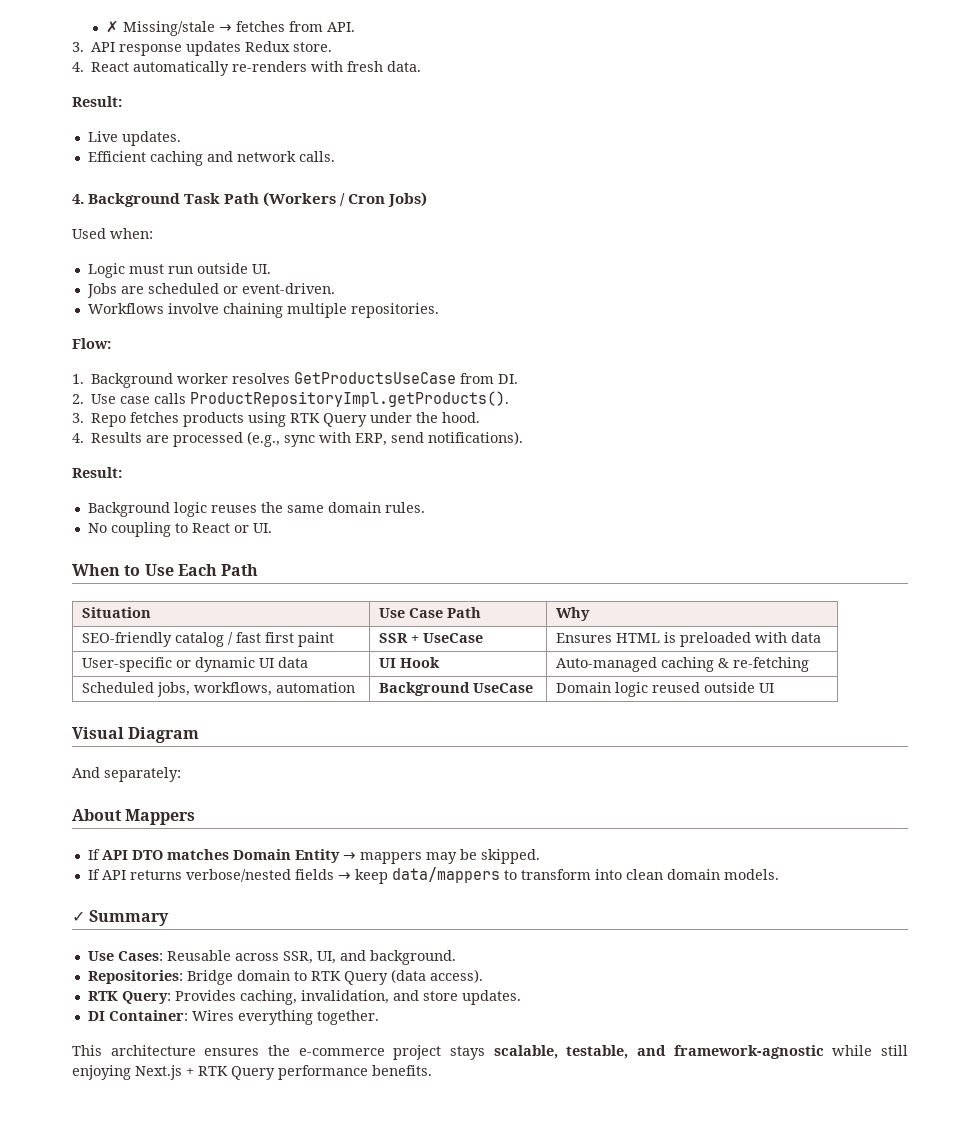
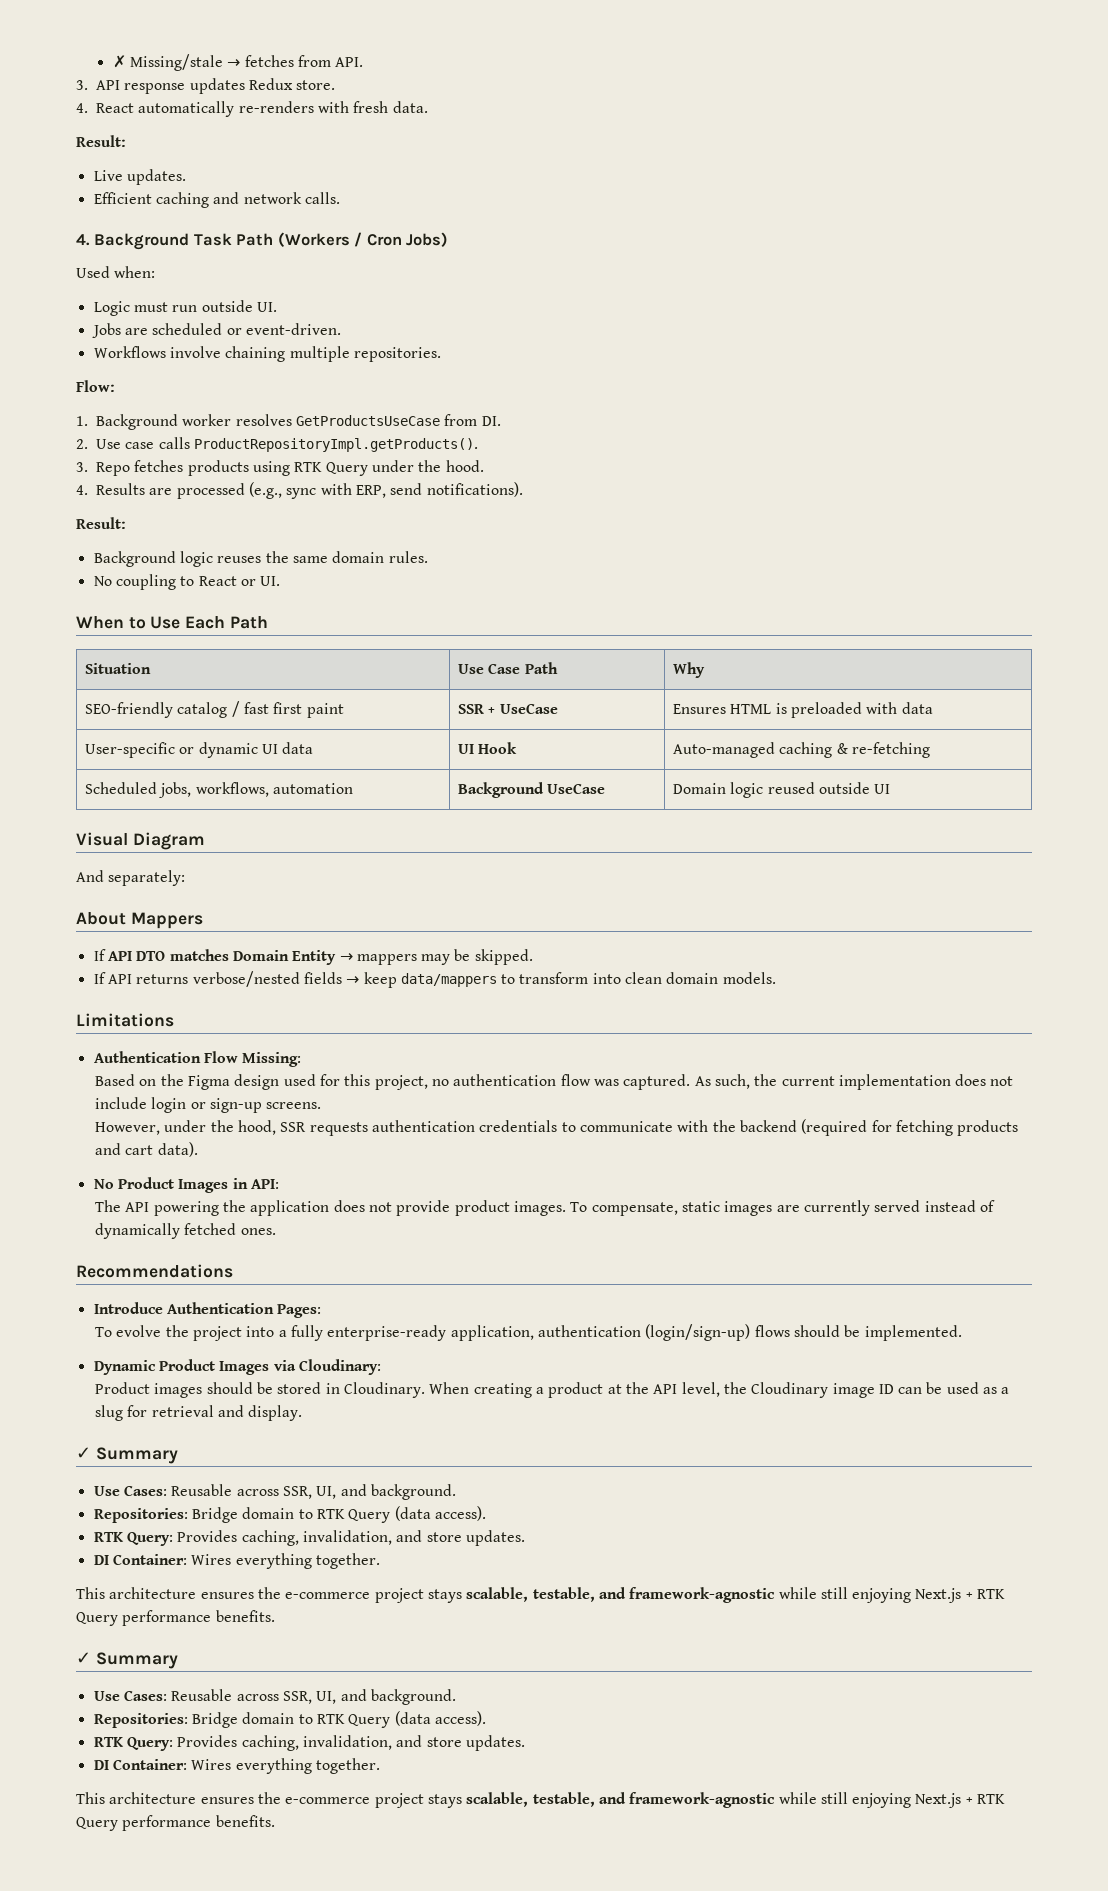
(779, 874) none -> [76,1013,174,1027] [93,1051,302,1067] [95,1074,1014,1090] [95,1097,322,1113] [95,1119,1019,1136] [95,1142,198,1157] [93,1177,279,1193] [95,1200,995,1216] [95,1223,276,1239] [76,1264,233,1278] [93,1302,322,1318] [95,1324,962,1341] [93,1359,381,1375] [95,1382,1010,1398] [95,1405,303,1421] // Limitations // Authentication Flow Missing: // Based on the Figma design used for this project, no authentication flow was captured. As such, the current implementation does not include login or sign-up screens. // However, under the hood, SSR requests authentication credentials to communicate with the backend (required for fetching products and cart data). // No Product Images in API: // The API powering the application does not provide product images. To compensate, static images are currently served instead of dynamically fetched ones. // Recommendations // Introduce Authentication Pages: // To evolve the project into a fully enterprise-ready application, authentication (login/sign-up) flows should be implemented. // Dynamic Product Images via Cloudinary: // Product images should be stored in Cloudinary. When creating a product at the API level, the Cloudinary image ID can be used as a slug for retrieval and display.
(432, 1070) none -> [76,1652,178,1669] [93,1689,456,1705] [93,1711,486,1728] [93,1735,525,1751] [93,1758,380,1774] [76,1792,1006,1808] [76,1815,275,1831] // ✓ Summary // Use Cases: Reusable across SSR, UI, and background. // Repositories: Bridge domain to RTK Query (data access). // RTK Query: Provides caching, invalidation, and store updates. // DI Container: Wires everything together. // This architecture ensures the e-commerce project stays scalable, testable, and framework-agnostic while still enjoying Next.js + RTK Query performance benefits.

